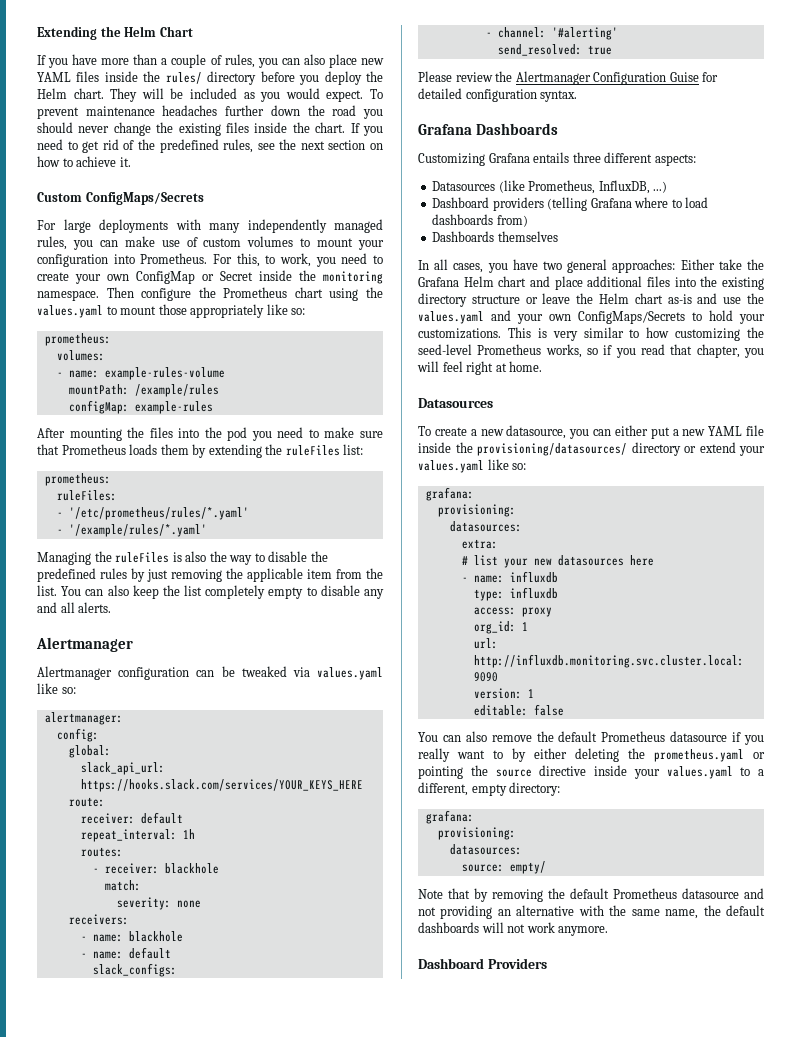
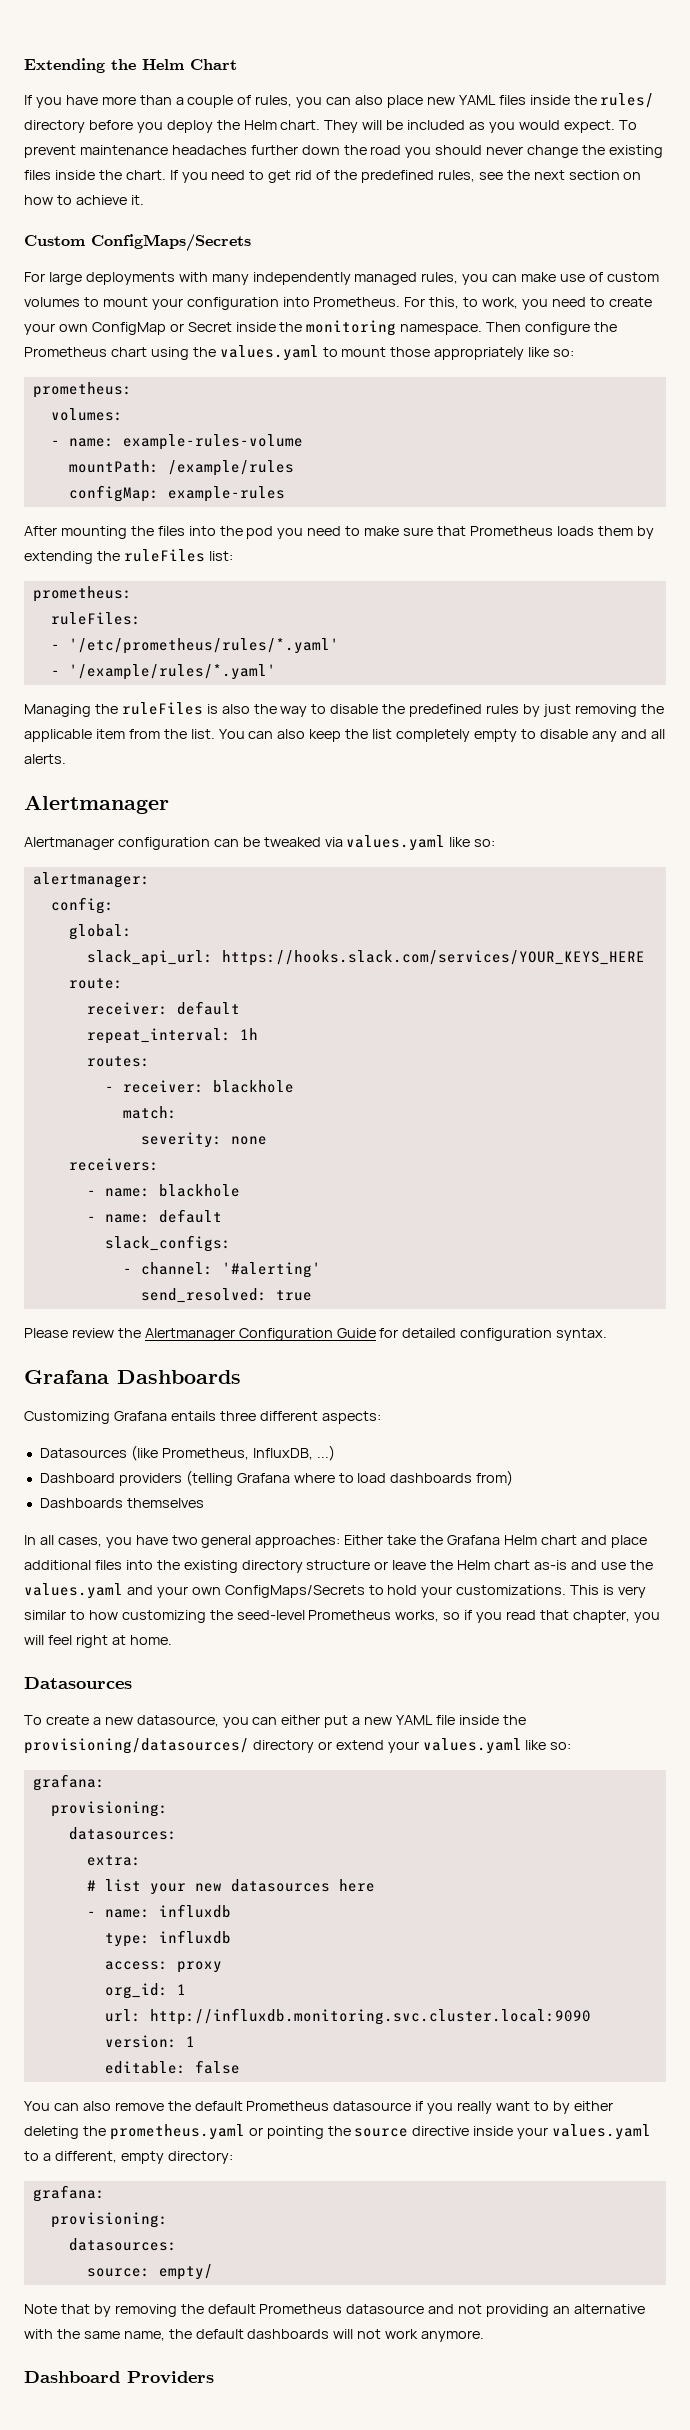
[669,72,699,82] Guise -> [336,1328,376,1338] Guide

